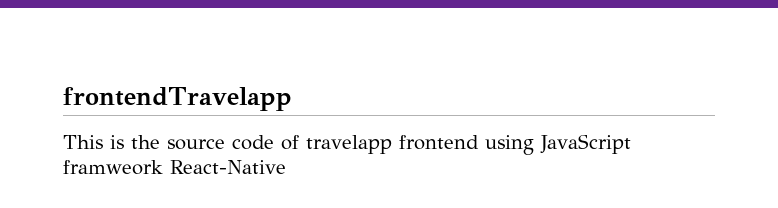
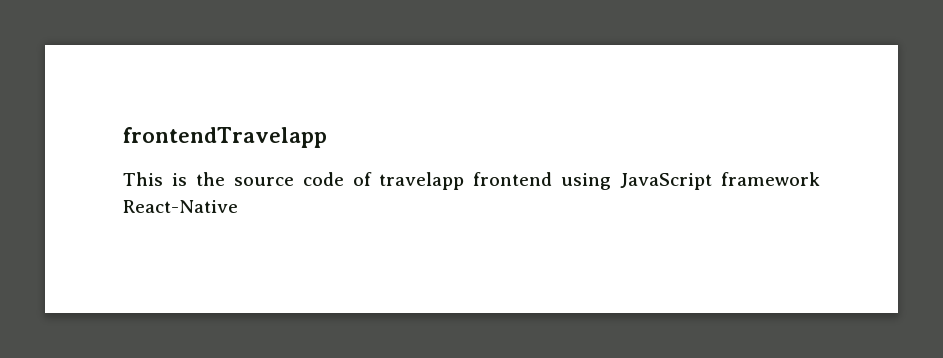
[63,160,163,175] framweork -> [721,172,820,186] framework

